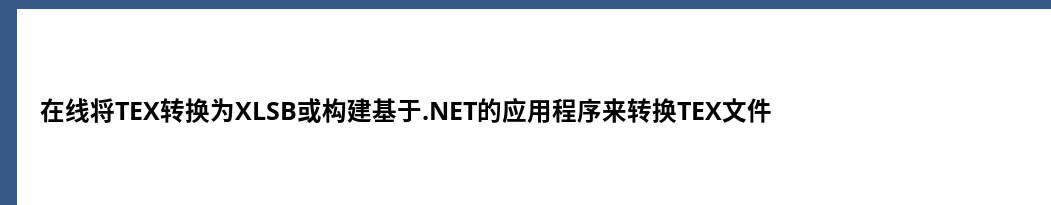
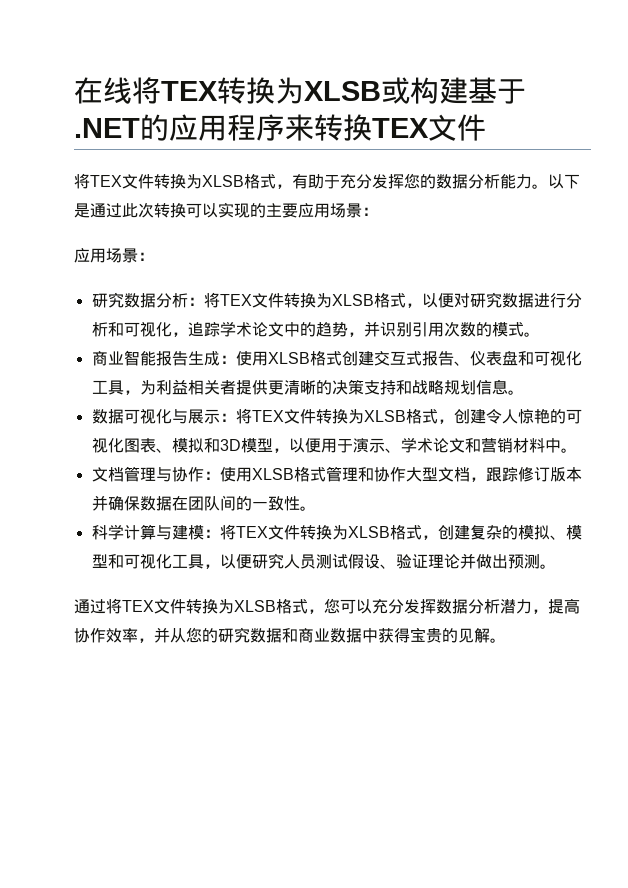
(772, 110) none -> [74,173,580,189] [74,202,378,218] [74,248,154,263] [91,292,582,308] [91,321,540,337] [91,350,582,366] [91,379,524,395] [91,408,582,424] [91,437,577,453] [91,466,582,482] [91,495,316,511] [91,524,582,540] [91,553,556,569] [74,598,580,614] [74,627,506,643] // 将TEX文件转换为XLSB格式，有助于充分发挥您的数据分析能力。以下是通过此次转换可以实现的主要应用场景： // 应用场景： // 研究数据分析：将TEX文件转换为XLSB格式，以便对研究数据进行分析和可视化，追踪学术论文中的趋势，并识别引用次数的模式。 // 商业智能报告生成：使用XLSB格式创建交互式报告、仪表盘和可视化工具，为利益相关者提供更清晰的决策支持和战略规划信息。 // 数据可视化与展示：将TEX文件转换为XLSB格式，创建令人惊艳的可视化图表、模拟和3D模型，以便用于演示、学术论文和营销材料中。 // 文档管理与协作：使用XLSB格式管理和协作大型文档，跟踪修订版本并确保数据在团队间的一致性。 // 科学计算与建模：将TEX文件转换为XLSB格式，创建复杂的模拟、模型和可视化工具，以便研究人员测试假设、验证理论并做出预测。 // 通过将TEX文件转换为XLSB格式，您可以充分发挥数据分析潜力，提高协作效率，并从您的研究数据和商业数据中获得宝贵的见解。

